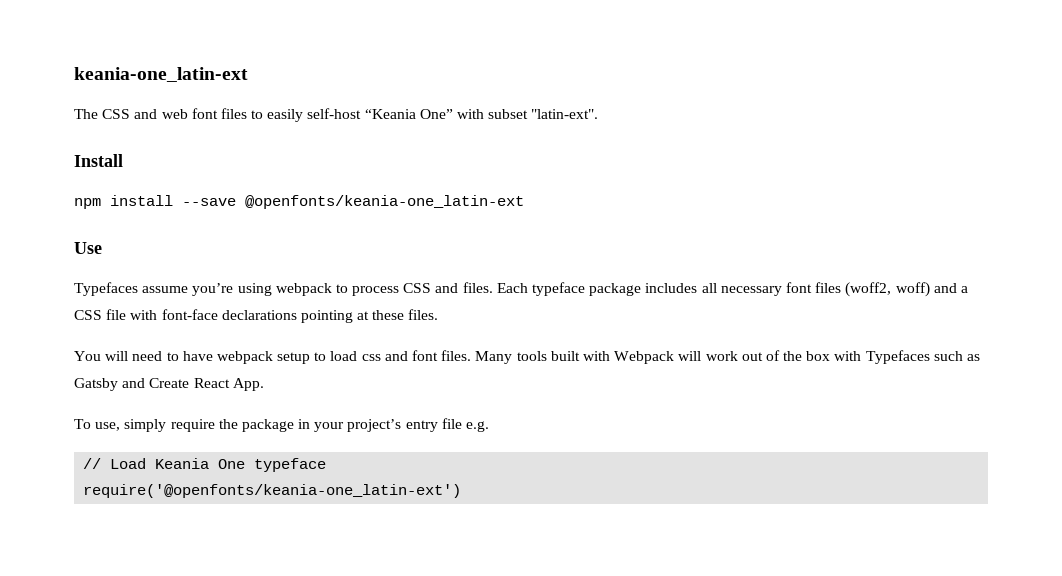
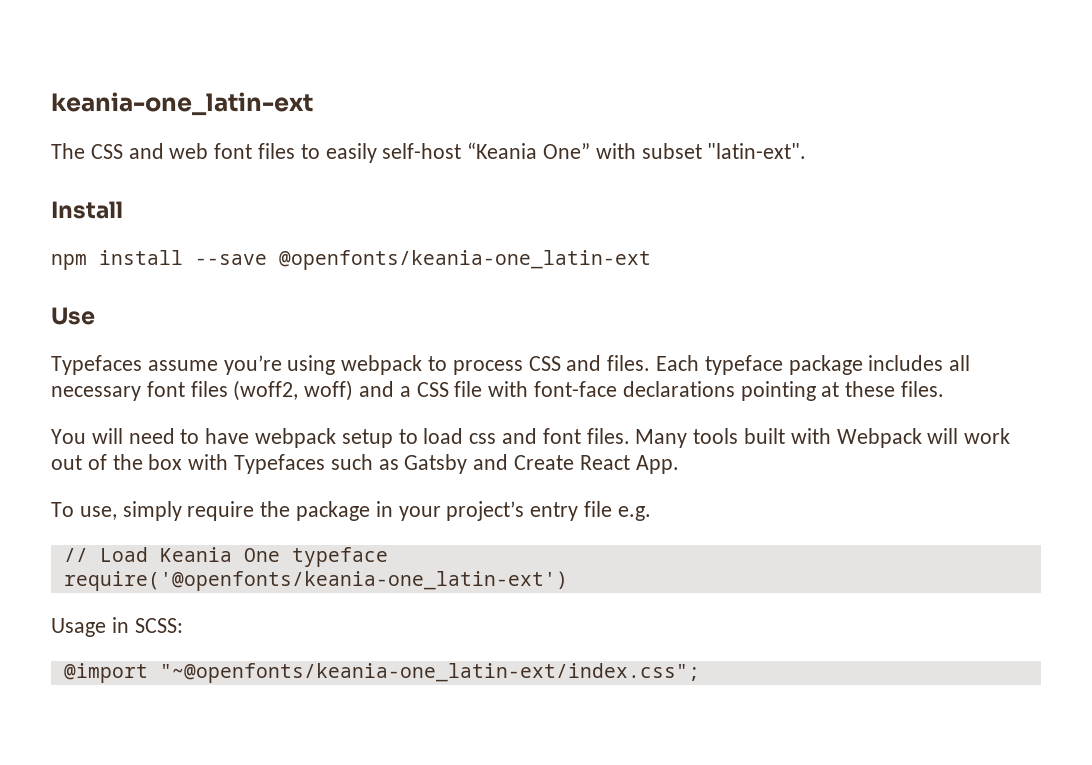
(462, 491) none -> [51,617,183,637] [63,663,700,683] // Usage in SCSS: // @import "~@openfonts/keania-one_latin-ext/index.css";

